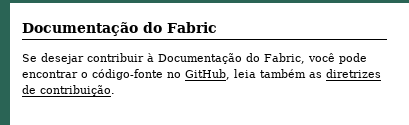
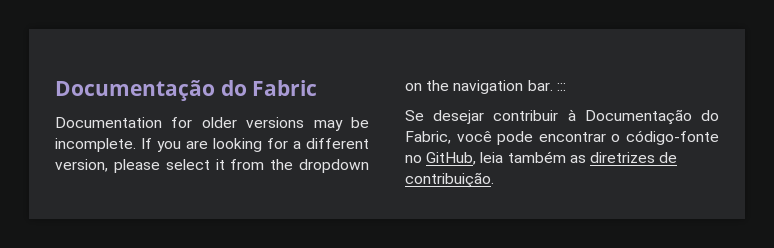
(217, 27) none -> [55,117,369,131] [55,138,369,152] [55,159,369,173] [405,80,566,94] // Documentation for older versions may be incomplete. If you are looking for a different version, please select it from the dropdown on the navigation bar. :::

